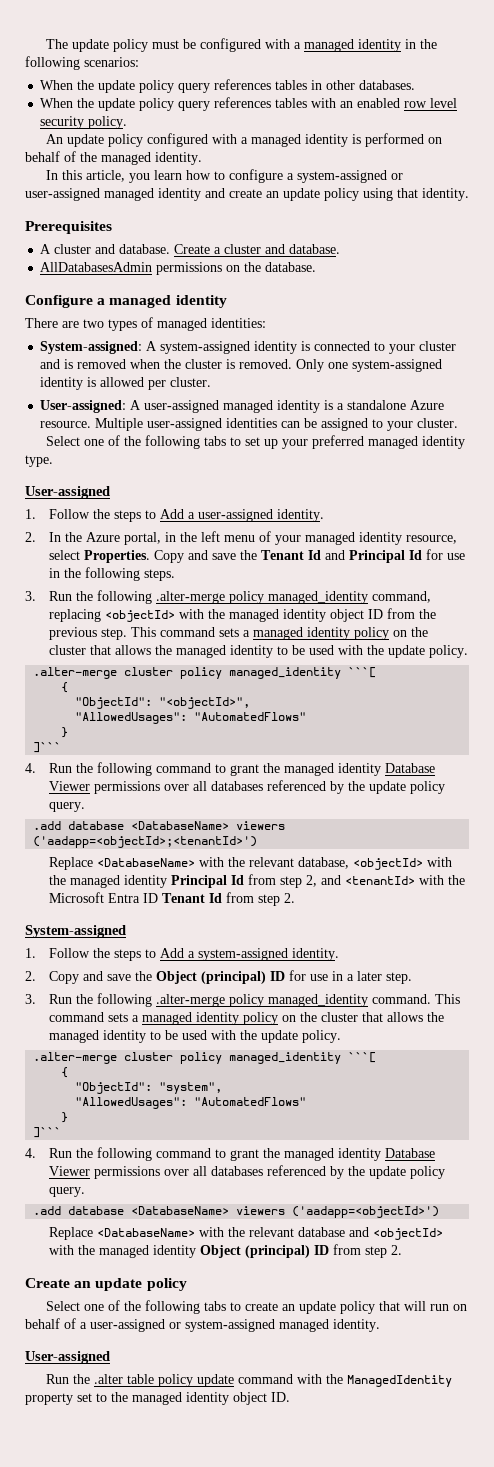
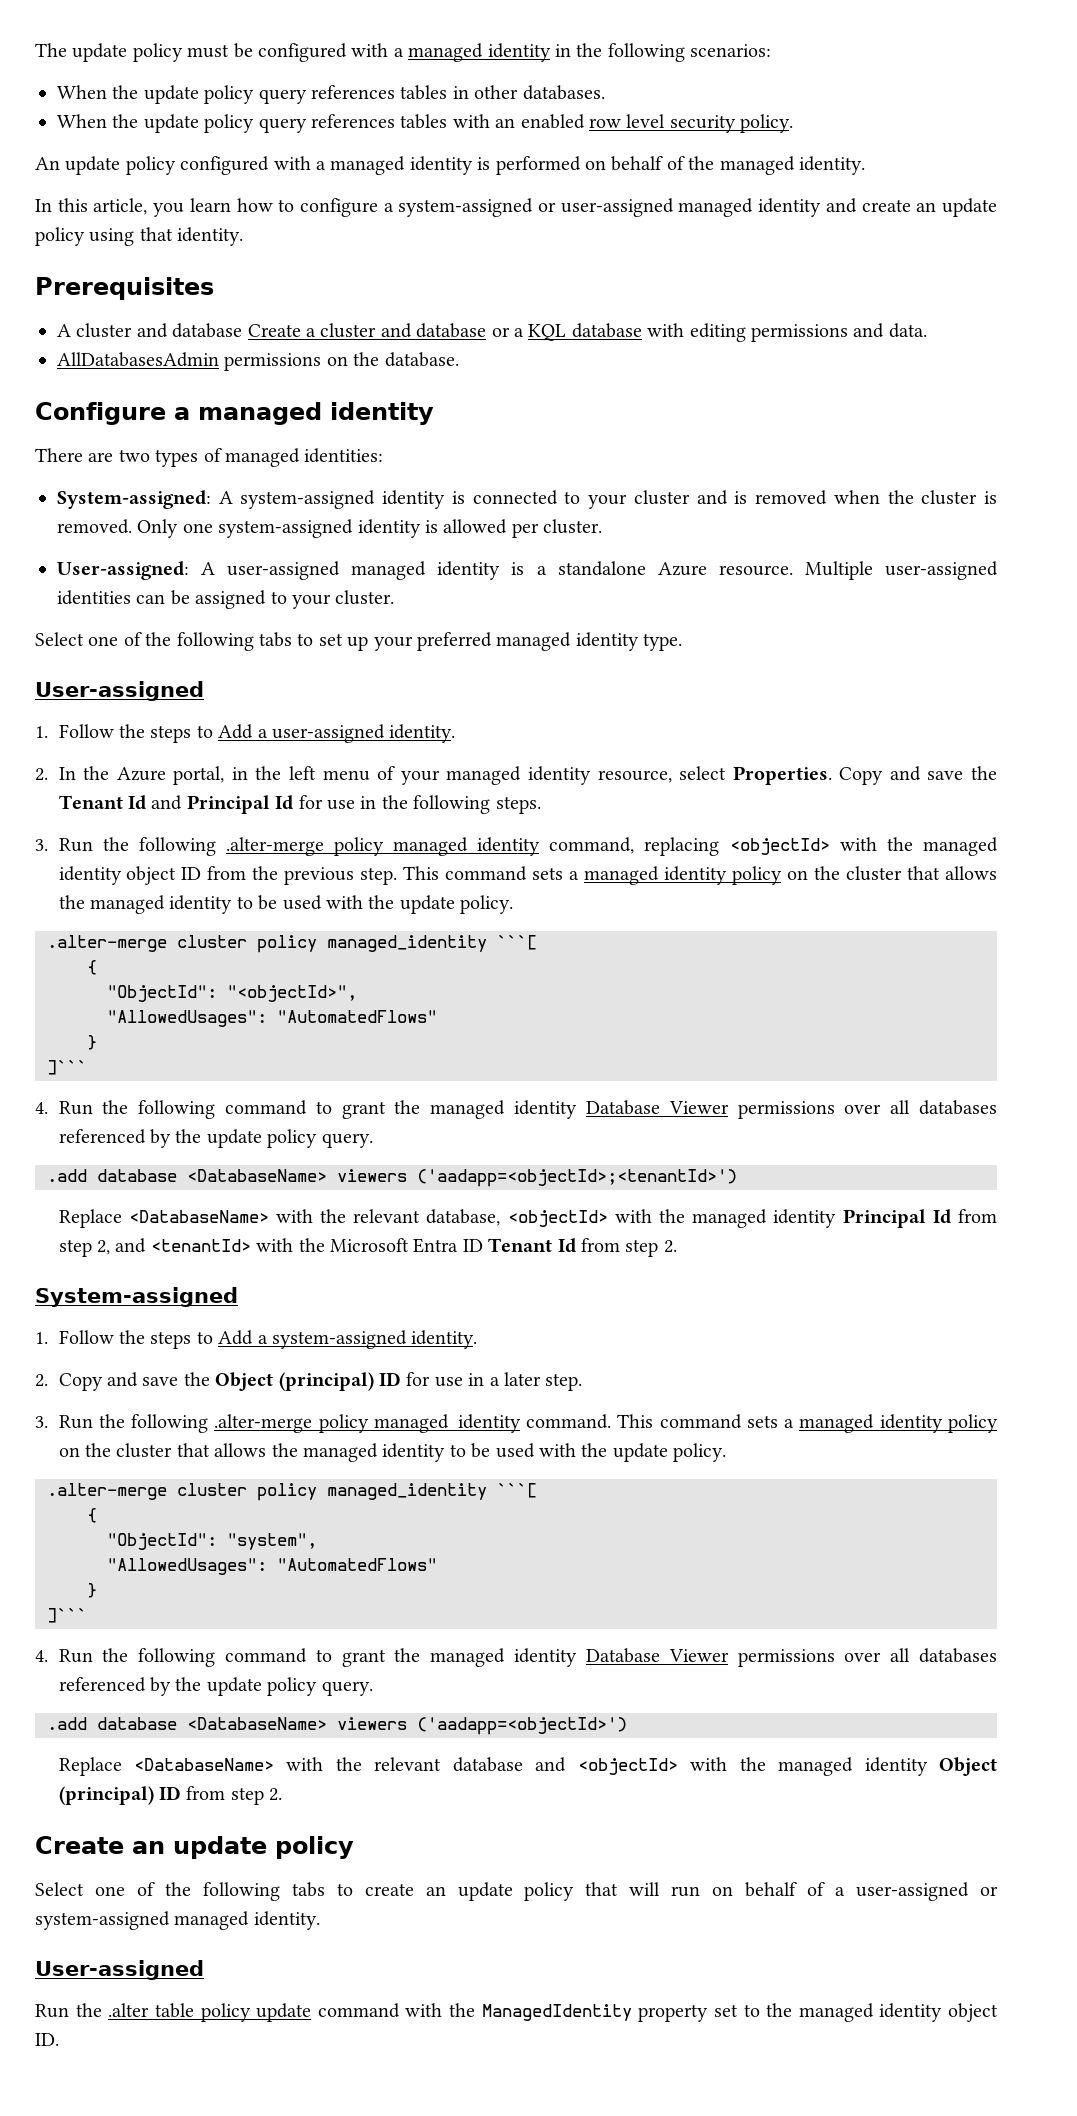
[119,244,171,254] database. -> [172,323,243,338] database
[289,244,341,254] database. -> [416,323,927,342] database or a KQL database with editing permissions and data.

